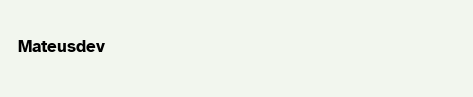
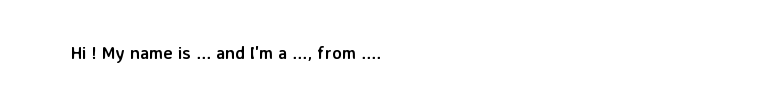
[18,40,105,52] Mateusdev -> [71,46,381,63] Hi ! My name is ... and I'm a ..., from ....

